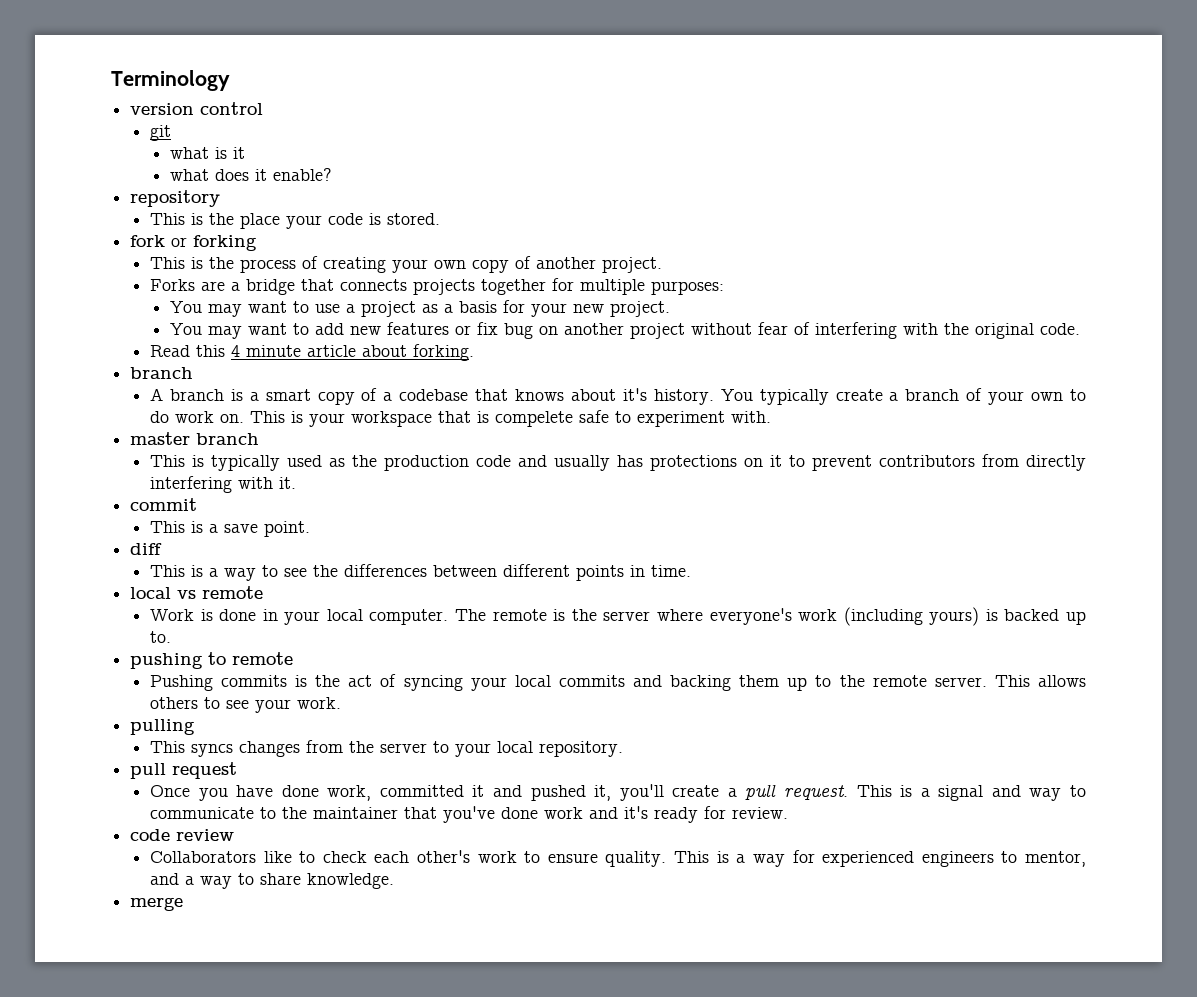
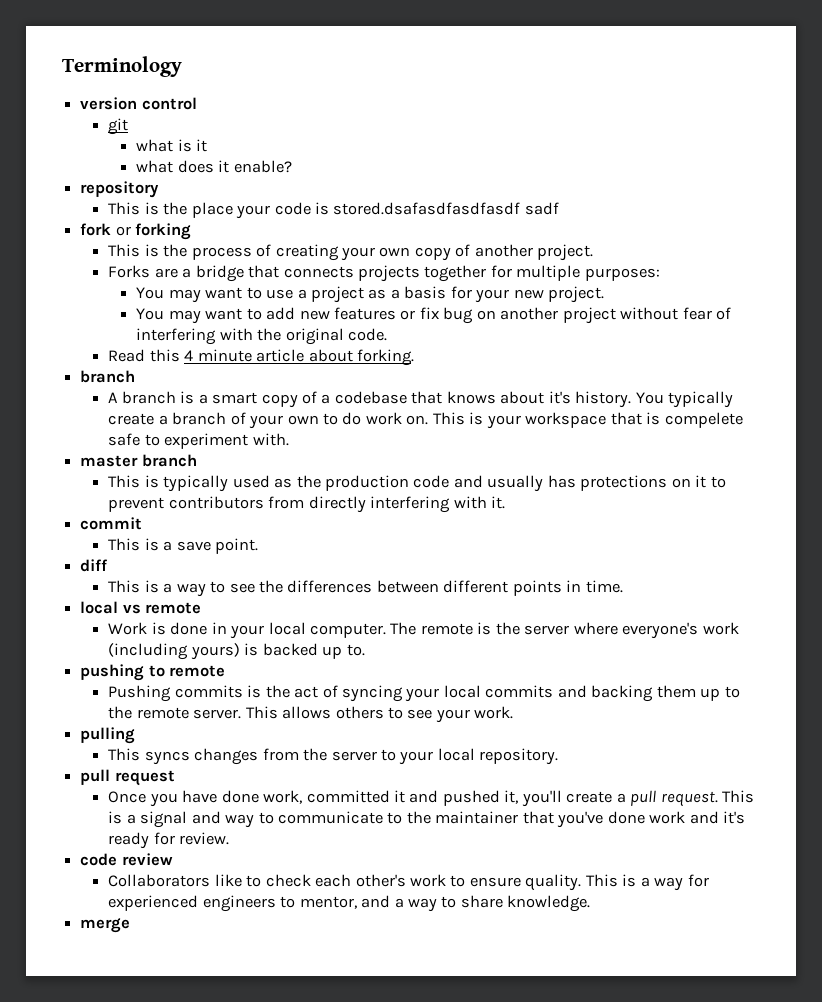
[386,213,440,225] stored. -> [333,202,559,215] stored.dsafasdfasdfasdf sadf

